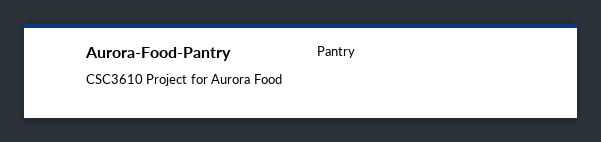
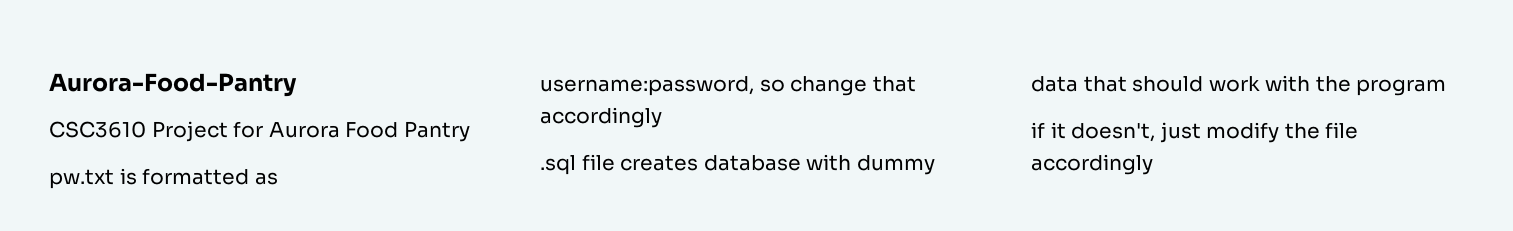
(355, 52) none -> [49,168,278,189] [540,76,916,96] [540,107,662,128] [540,154,935,175] [1031,75,1447,96] [1031,122,1359,143] [1031,154,1153,175] // pw.txt is formatted as username:password, so change that accordingly // .sql file creates database with dummy data that should work with the program // if it doesn't, just modify the file accordingly

